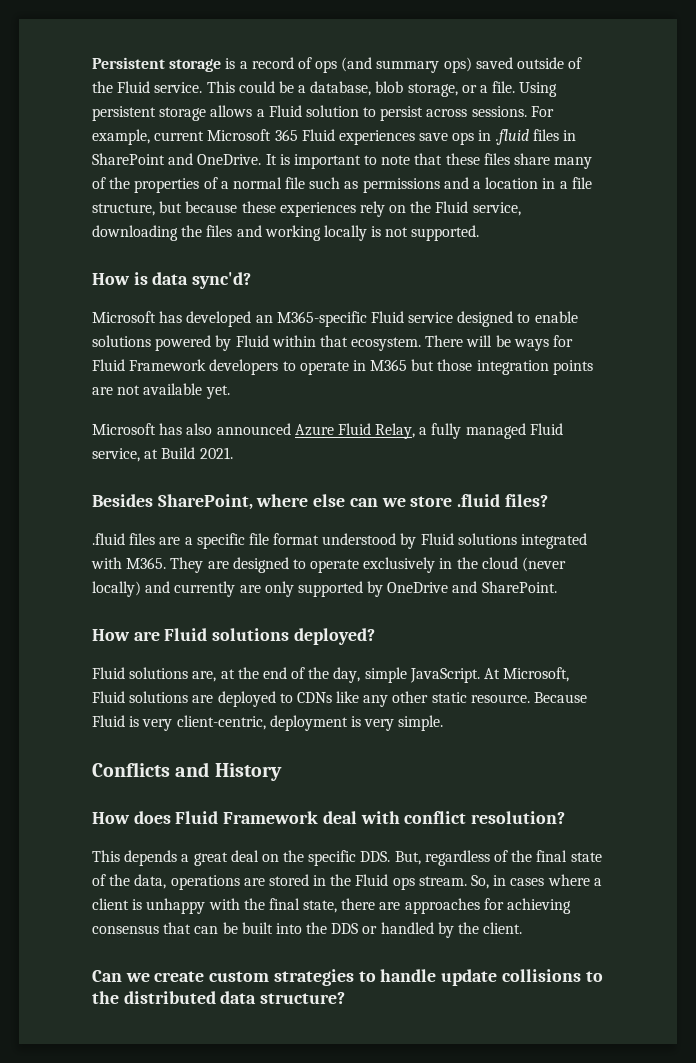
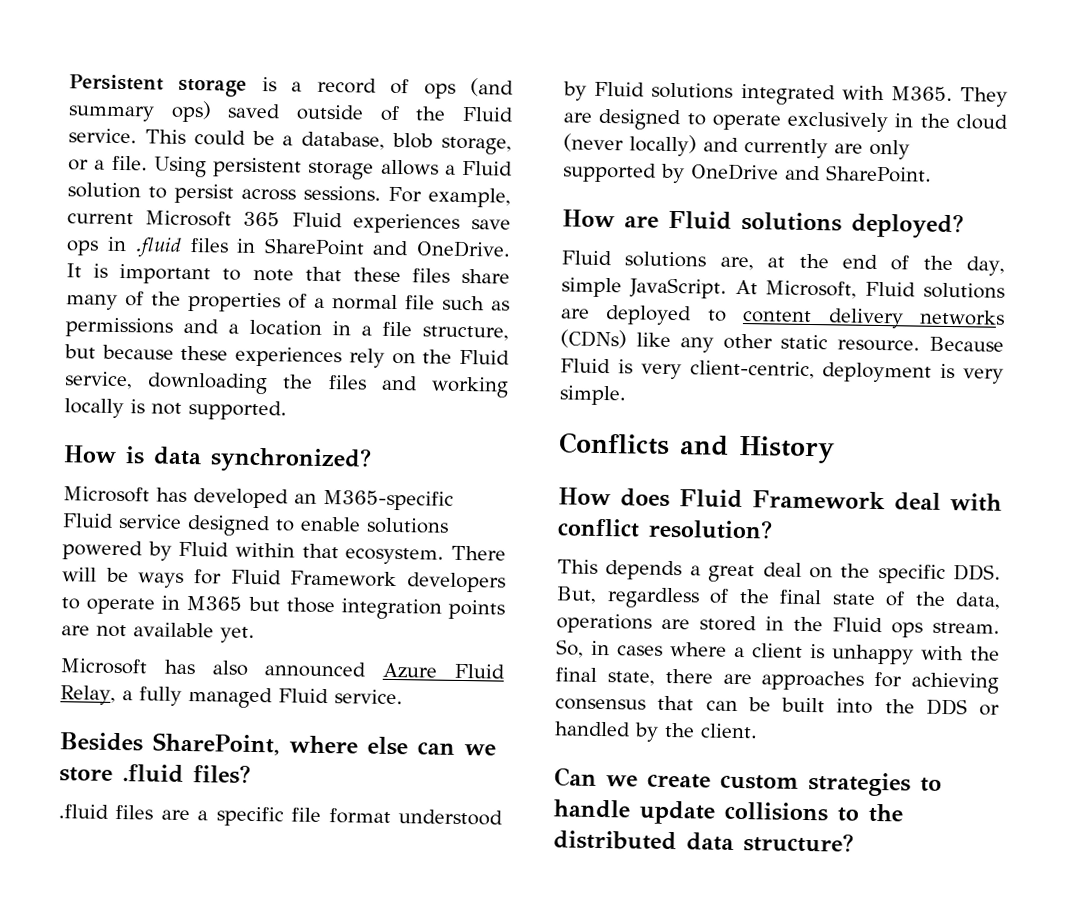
[192,272,252,289] sync'd? -> [210,446,372,474] synchronized?
[92,447,233,462] service, at Build 2021. -> [334,689,403,705] service.
[296,692,332,703] CDNs -> [742,308,1005,329] [560,329,627,349] content delivery networks (CDNs)

